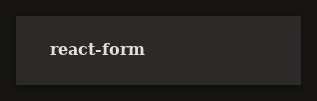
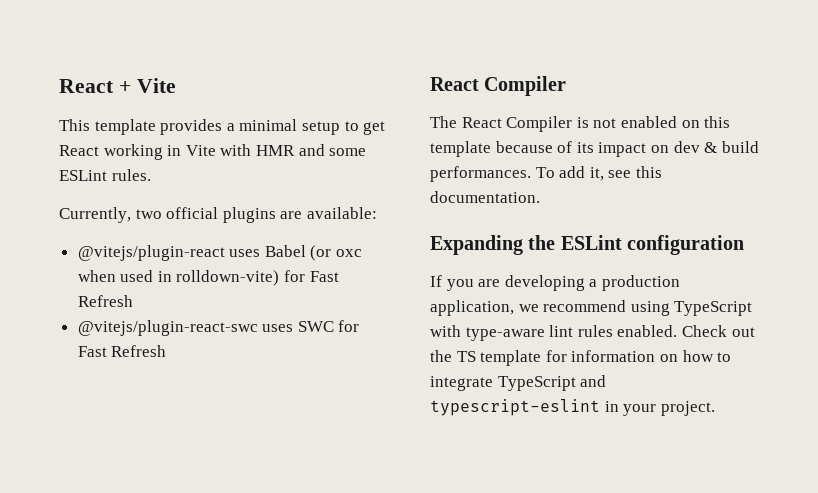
[50,43,145,55] react-form -> [59,78,176,93] [59,119,386,135] [59,144,367,160] [59,169,151,181] [59,207,377,223] [77,245,363,261] [77,270,339,286] [77,295,133,307] [77,320,360,336] [77,345,167,357] [430,76,567,96] [430,116,731,132] [430,141,759,157] [430,166,662,182] [430,191,540,203] [430,235,745,255] [430,275,680,291] [430,300,753,316] [430,325,755,341] [430,350,732,366] [430,375,607,391] [430,399,715,416] React + Vite // This template provides a minimal setup to get React working in Vite with HMR and some ESLint rules. // Currently, two official plugins are available: // @vitejs/plugin-react uses Babel (or oxc when used in rolldown-vite) for Fast Refresh // @vitejs/plugin-react-swc uses SWC for Fast Refresh // React Compiler // The React Compiler is not enabled on this template because of its impact on dev & build performances. To add it, see this documentation. // Expanding the ESLint configuration // If you are developing a production application, we recommend using TypeScript with type-aware lint rules enabled. Check out the TS template for information on how to integrate TypeScript and typescript-eslint in your project.

